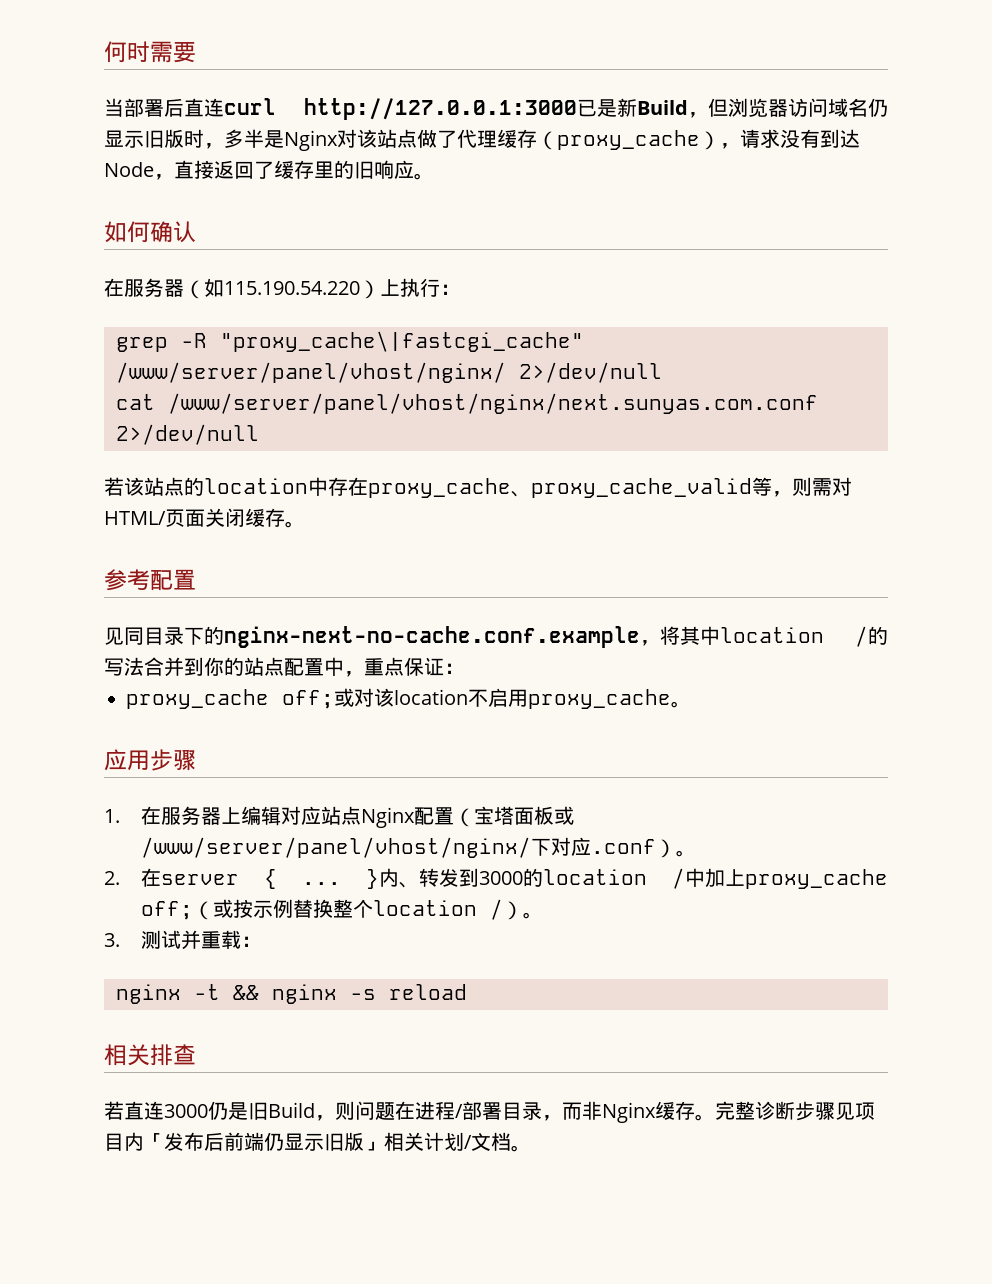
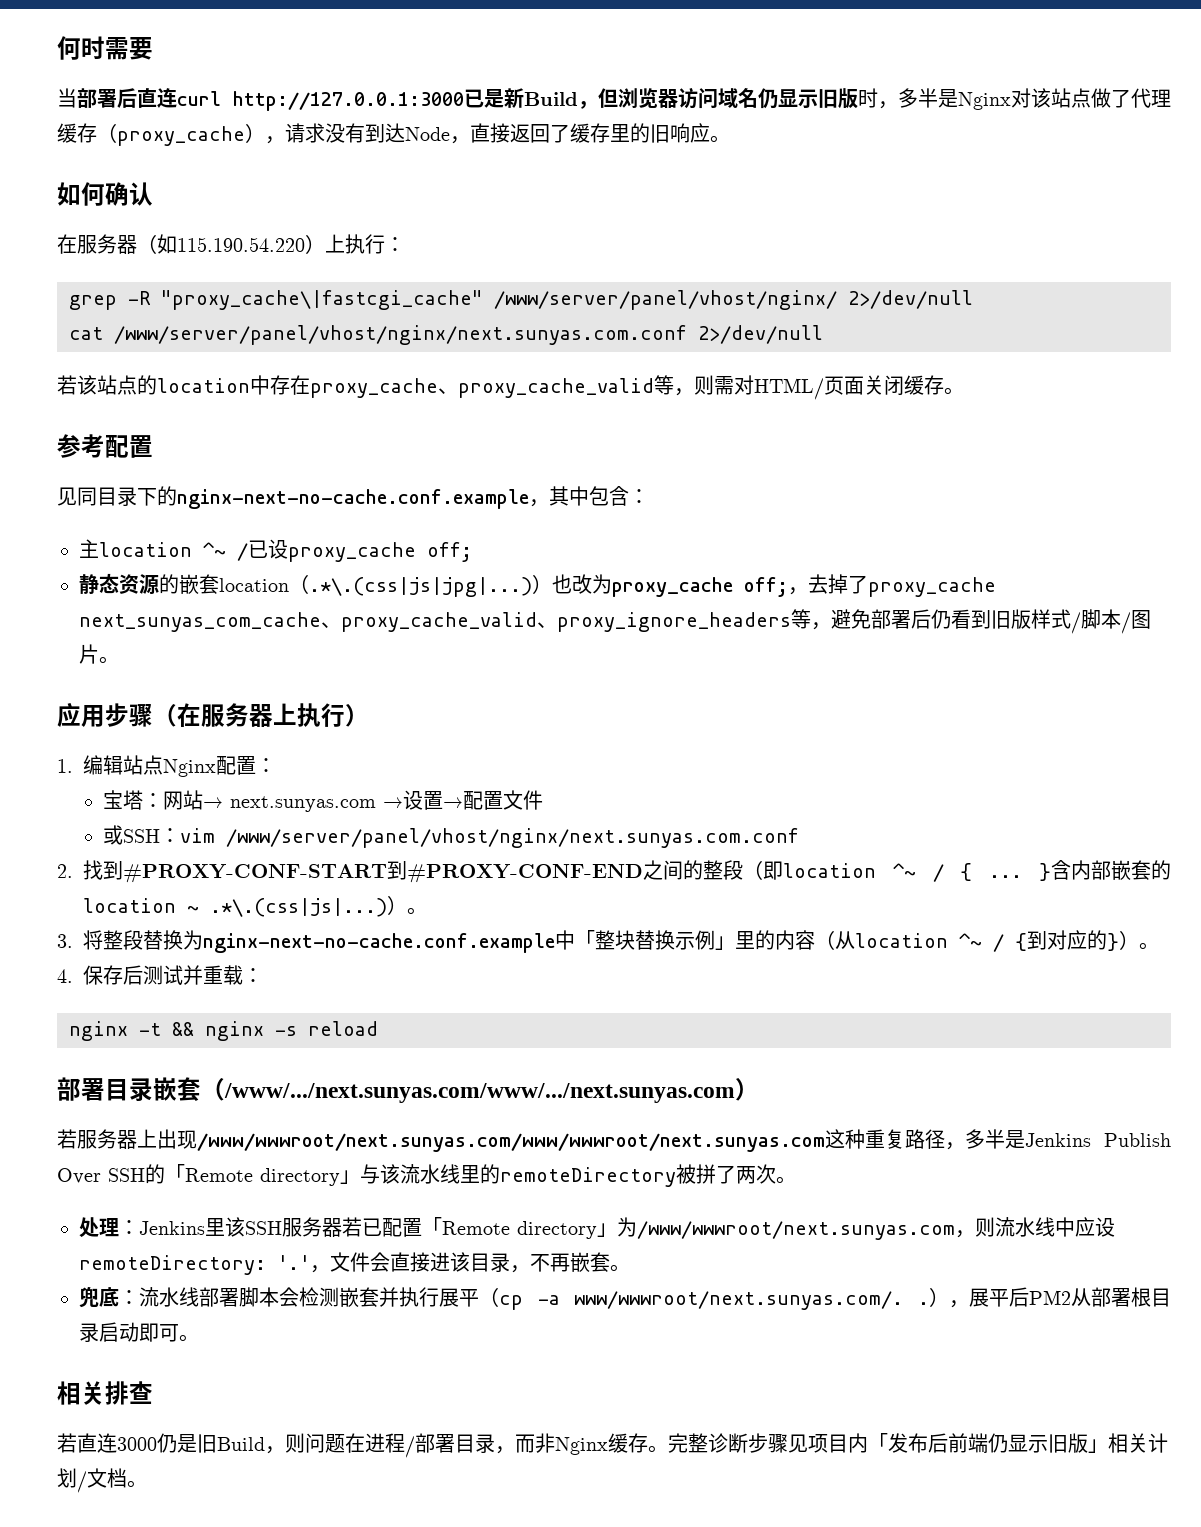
[660,626,888,647] [104,657,464,677] [126,688,671,709] 将其中location /的写法合并到你的站点配置中，重点保证： // proxy_cache off;或对该location不启用proxy_cache -> [549,486,649,506] [79,539,472,562] [79,573,996,597] [79,609,1151,634] [79,644,99,664] 其中包含： // 主location ^~ /已设proxy_cache off; // 静态资源的嵌套location（.*\.(css|js|jpg|...)）也改为proxy_cache off;，去掉了proxy_cache next_sunyas_com_cache、proxy_cache_valid、proxy_ignore_headers等，避免部署后仍看到旧版样式/脚本/图片
[104,809,120,823] // 1. -> [153,704,177,727] （
[241,806,575,828] [141,837,697,858] [104,868,888,889] [141,899,544,920] [104,933,120,947] 编辑对应站点Nginx配置（宝塔面板或/www/server/panel/vhost/nginx/下对应.conf）。 // 2.在server { ... }内、转发到3000的location /中加上proxy_cache off;（或按示例替换整个location /）。 // 3. -> [297,703,369,727] [57,755,276,777] [103,790,544,812] [103,825,800,848] [57,860,1171,883] [83,895,427,917] [57,930,1159,953] [57,965,143,985] 执行） // 1.编辑站点Nginx配置： // 宝塔：网站→ next.sunyas.com →设置→配置文件 // 或SSH：vim /www/server/panel/vhost/nginx/next.sunyas.com.conf // 2.找到#PROXY-CONF-START到#PROXY-CONF-END之间的整段（即location ^~ / { ... }含内部嵌套的location ~ .*\.(css|js|...)）。 // 3.将整段替换为nginx-next-no-cache.conf.example中「整块替换示例」里的内容（从location ^~ / {到对应的}）。 // 4.保存后
(467, 992) none -> [57,1077,759,1103] [57,1129,1171,1152] [57,1164,796,1187] [79,1217,1115,1240] [79,1252,630,1275] [79,1286,1171,1310] [79,1322,199,1342] // 部署目录嵌套（/www/.../next.sunyas.com/www/.../next.sunyas.com） // 若服务器上出现/www/wwwroot/next.sunyas.com/www/wwwroot/next.sunyas.com这种重复路径，多半是Jenkins Publish Over SSH的「Remote directory」与该流水线里的remoteDirectory被拼了两次。 // 处理：Jenkins里该SSH服务器若已配置「Remote directory」为/www/wwwroot/next.sunyas.com，则流水线中应设remoteDirectory: '.'，文件会直接进该目录，不再嵌套。 // 兜底：流水线部署脚本会检测嵌套并执行展平（cp -a www/wwwroot/next.sunyas.com/. .），展平后PM2从部署根目录启动即可。

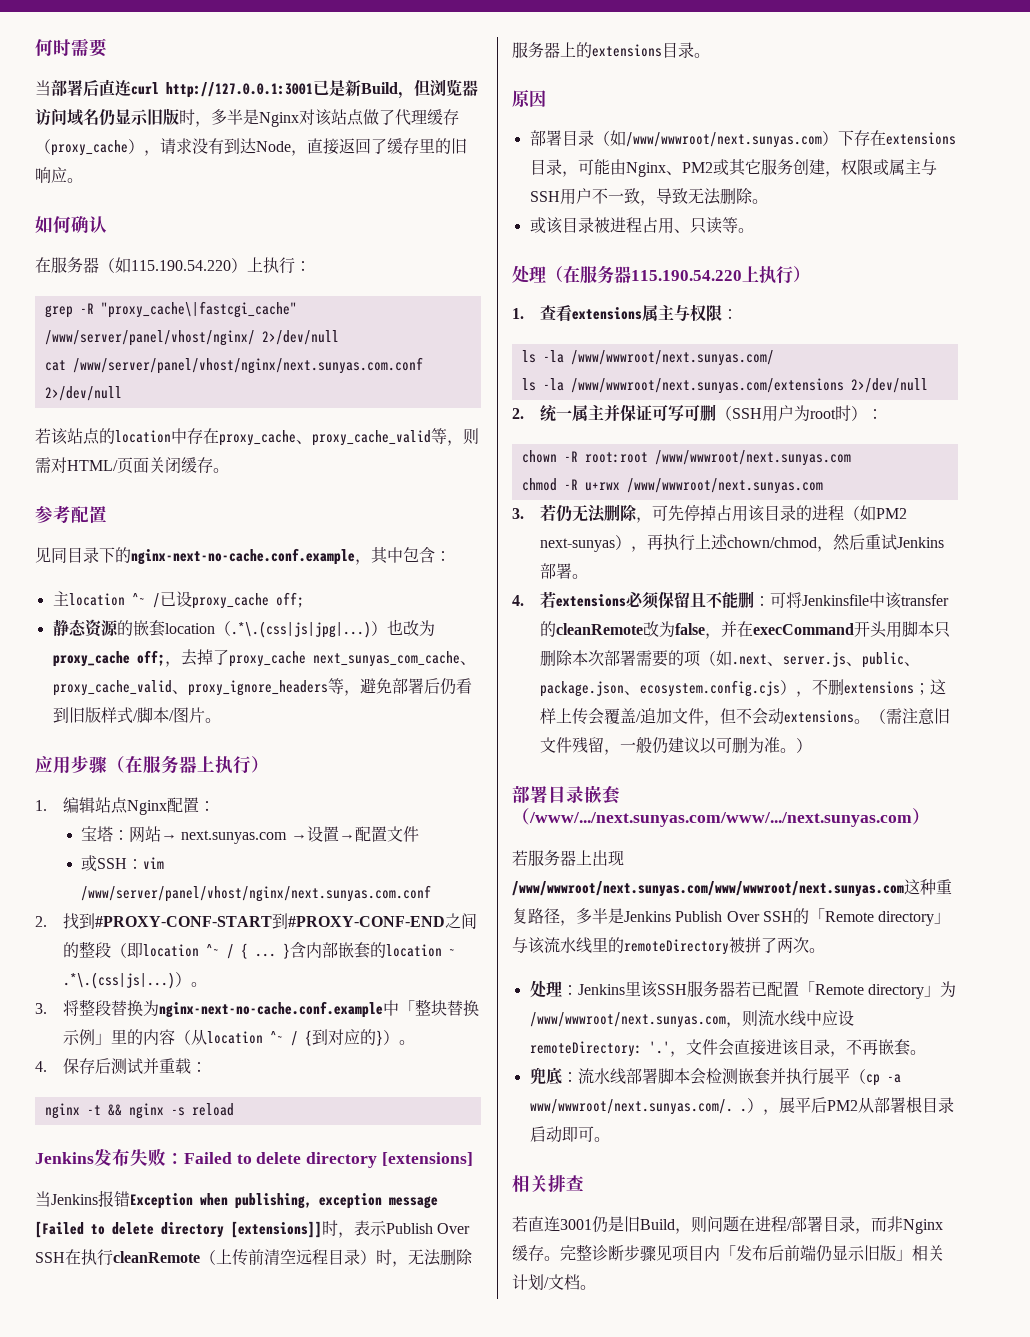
[233,91,464,111] http://127.0.0.1:3000 -> [166,82,313,98] http://127.0.0.1:3001
(378, 1028) none -> [35,1149,473,1168] [35,1190,438,1209] [35,1220,471,1238] [35,1249,473,1267] [512,42,710,58] [512,90,546,107] [529,130,956,148] [529,159,937,177] [529,188,768,206] [529,217,754,234] [512,265,810,284] [512,304,739,322] [521,350,774,366] [521,378,928,394] [512,404,884,422] [521,450,851,466] [521,478,823,494] [512,504,908,523] [540,534,945,552] [540,563,589,579] [512,591,950,609] [540,621,951,639] [540,650,921,668] [540,679,947,697] [540,708,951,726] [540,737,813,755] // Jenkins发布失败：Failed to delete directory [extensions] // 当Jenkins报错Exception when publishing, exception message [Failed to delete directory [extensions]]时，表示Publish Over SSH在执行cleanRemote（上传前清空远程目录）时，无法删除服务器上的extensions目录。 // 原因 // 部署目录（如/www/wwwroot/next.sunyas.com）下存在extensions目录，可能由Nginx、PM2或其它服务创建，权限或属主与SSH用户不一致，导致无法删除。 // 或该目录被进程占用、只读等。 // 处理（在服务器115.190.54.220上执行） // 1.查看extensions属主与权限： // ls -la /www/wwwroot/next.sunyas.com/ // ls -la /www/wwwroot/next.sunyas.com/extensions 2>/dev/null // 2.统一属主并保证可写可删（SSH用户为root时）： // chown -R root:root /www/wwwroot/next.sunyas.com // chmod -R u+rwx /www/wwwroot/next.sunyas.com // 3.若仍无法删除，可先停掉占用该目录的进程（如PM2 next-sunyas），再执行上述chown/chmod，然后重试Jenkins部署。 // 4.若extensions必须保留且不能删：可将Jenkinsfile中该transfer的cleanRemote改为false，并在execCommand开头用脚本只删除本次部署需要的项（如.next、server.js、public、package.json、ecosystem.config.cjs），不删extensions；这样上传会覆盖/追加文件，但不会动extensions。（需注意旧文件残留，一般仍建议以可删为准。）
[117,1437,157,1451] 3000 -> [560,1219,592,1230] 3001

